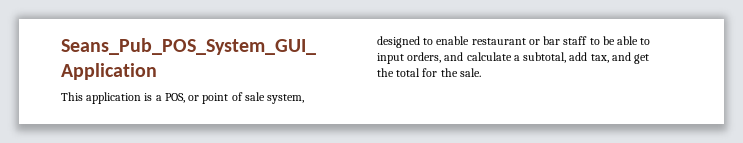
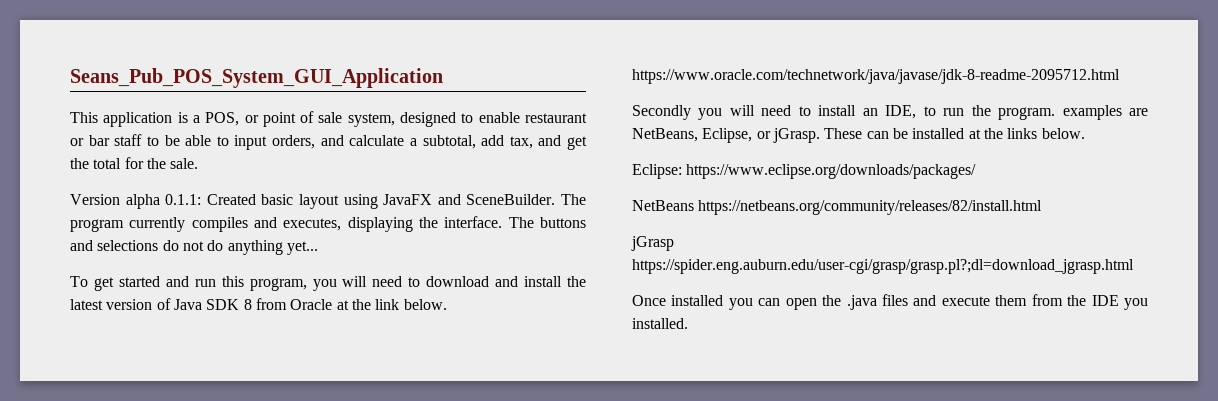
(481, 72) none -> [70,194,587,209] [70,216,586,232] [70,240,318,255] [70,276,587,291] [70,298,447,310] [632,69,1120,84] [632,105,1148,120] [632,128,1085,143] [632,164,977,179] [632,200,1043,215] [631,236,674,251] [632,259,1134,274] [632,294,1148,310] [632,318,688,329] // Version alpha 0.1.1: Created basic layout using JavaFX and SceneBuilder. The program currently compiles and executes, displaying the interface. The buttons and selections do not do anything yet... // To get started and run this program, you will need to download and install the latest version of Java SDK 8 from Oracle at the link below. https://www.oracle.com/technetwork/java/javase/jdk-8-readme-2095712.html // Secondly you will need to install an IDE, to run the program. examples are NetBeans, Eclipse, or jGrasp. These can be installed at the links below. // Eclipse: https://www.eclipse.org/downloads/packages/ // NetBeans https://netbeans.org/community/releases/82/install.html // jGrasp https://spider.eng.auburn.edu/user-cgi/grasp/grasp.pl?;dl=download_jgrasp.html // Once installed you can open the .java files and execute them from the IDE you installed.

